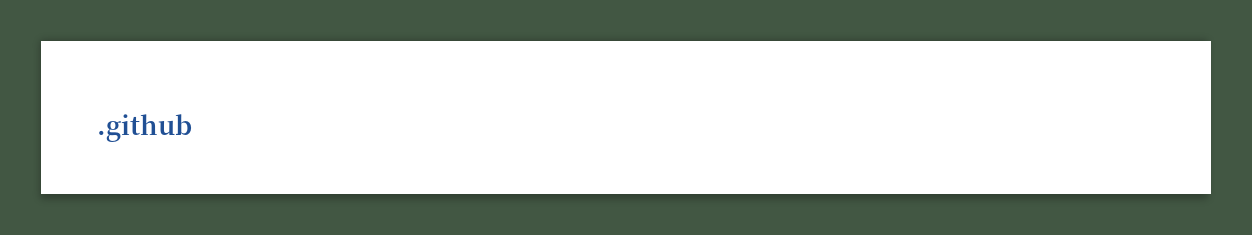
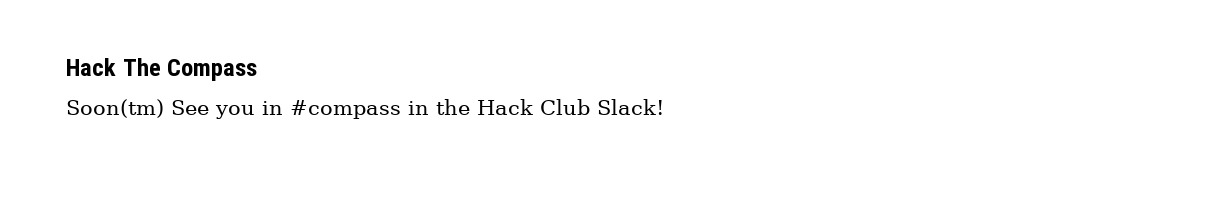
[97,114,192,142] .github -> [66,58,258,81] [66,99,664,119] Hack The Compass // Soon(tm) See you in #compass in the Hack Club Slack!

